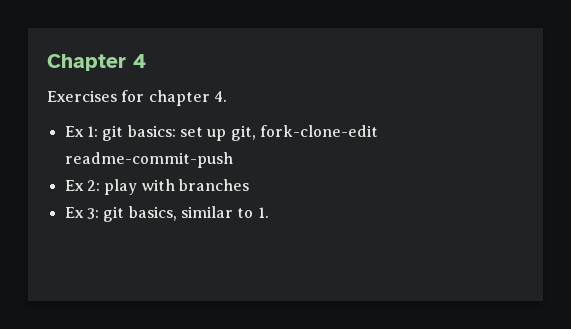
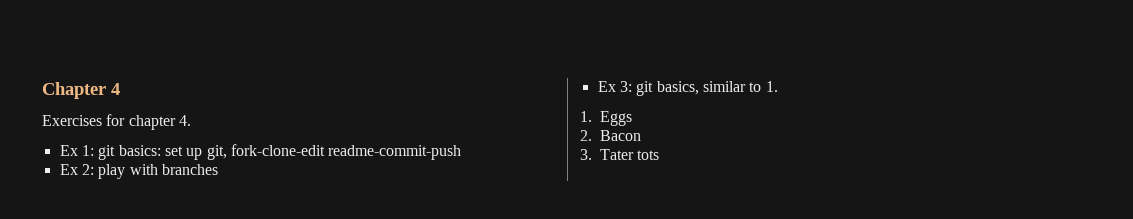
(269, 212) none -> [580,111,632,126] [580,130,641,141] [580,149,660,160] // 1. Eggs // 2. Bacon // 3. Tater tots

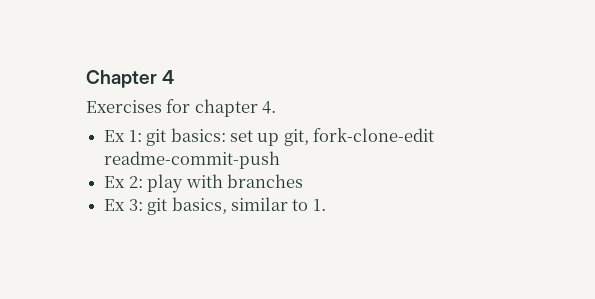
[580,111,632,126] [580,130,641,141] [580,149,660,160] // 1. Eggs // 2. Bacon // 3. Tater tots -> (326, 205) none

